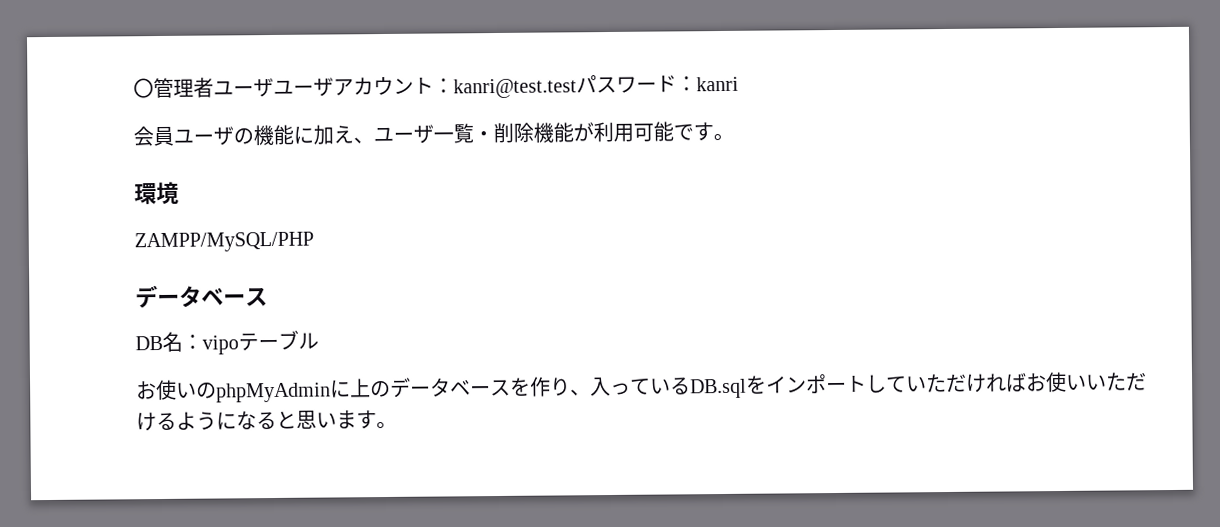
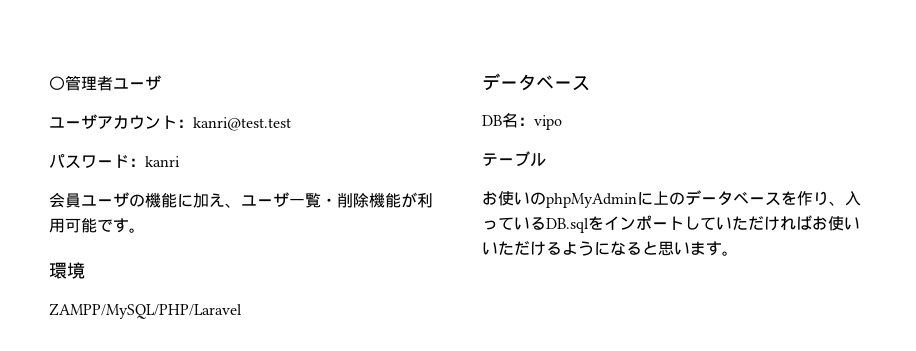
(274, 87) none -> (161, 82) //
(577, 88) none -> (291, 124) //
[134,231,314,253] ZAMPP/MySQL/PHP -> [49,303,242,319] ZAMPP/MySQL/PHP/Laravel
(239, 345) none -> (562, 122) //

